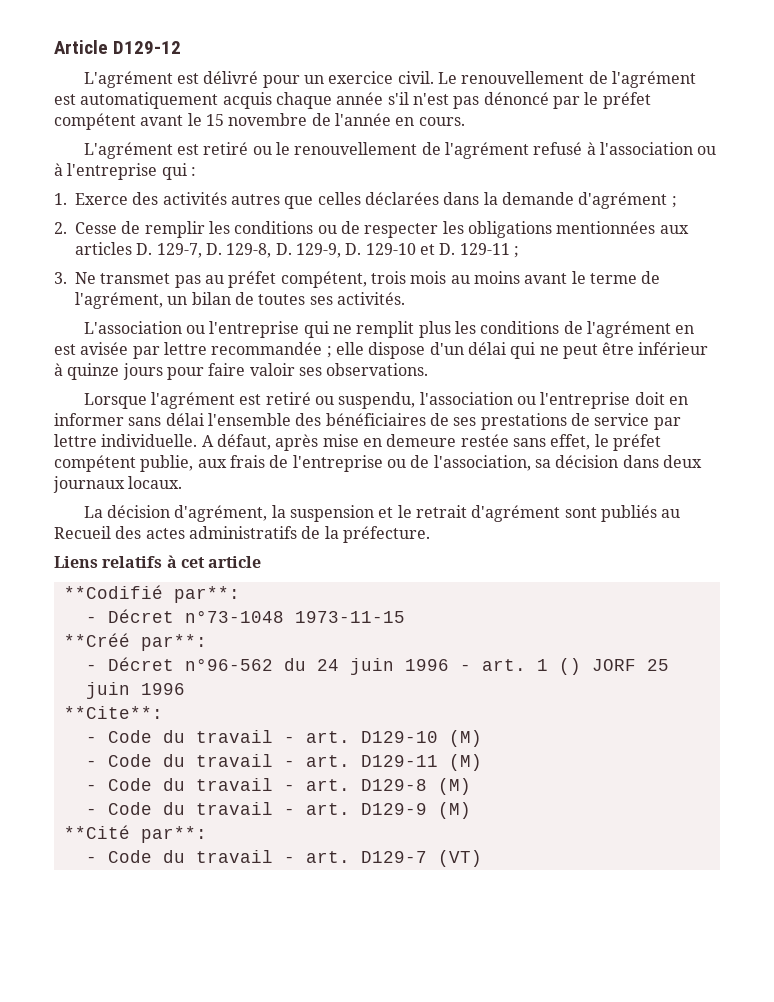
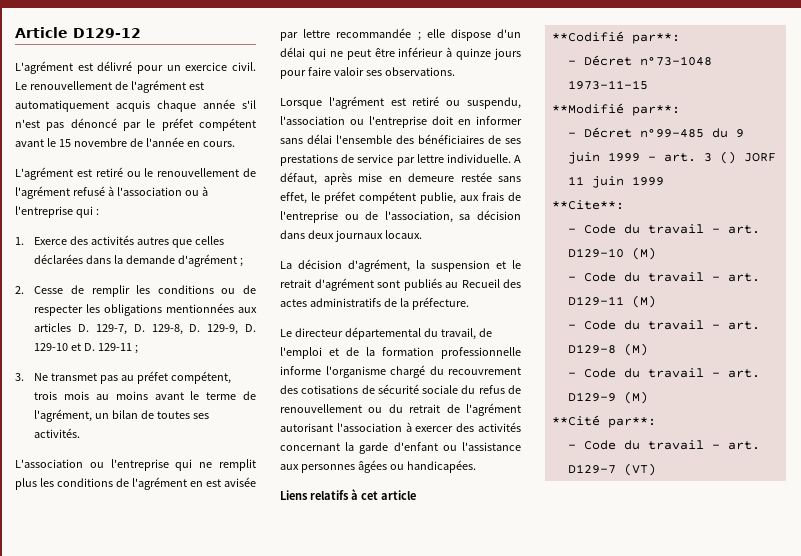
(430, 534) none -> [280,327,492,340] [280,347,521,359] [280,365,521,378] [280,384,521,394] [280,403,521,416] [280,422,521,432] [280,442,521,454] [280,460,476,473] // Le directeur départemental du travail, de l'emploi et de la formation professionnelle informe l'organisme chargé du recouvrement des cotisations de sécurité sociale du refus de renouvellement ou du retrait de l'agrément autorisant l'association à exercer des activités concernant la garde d'enfant ou l'assistance aux personnes âgées ou handicapées.
[63,633,207,651] [85,657,548,675] **Créé par**: // - Décret n°96-562 du 24 juin 1996 - art. 1 -> [551,103,680,116] [567,127,744,138] [567,152,712,164] **Modifié par**: // - Décret n°99-485 du 9 juin 1999 - art. 3
[646,659,669,671] [85,682,185,699] 25 juin 1996 -> [567,176,664,188] 11 juin 1999

